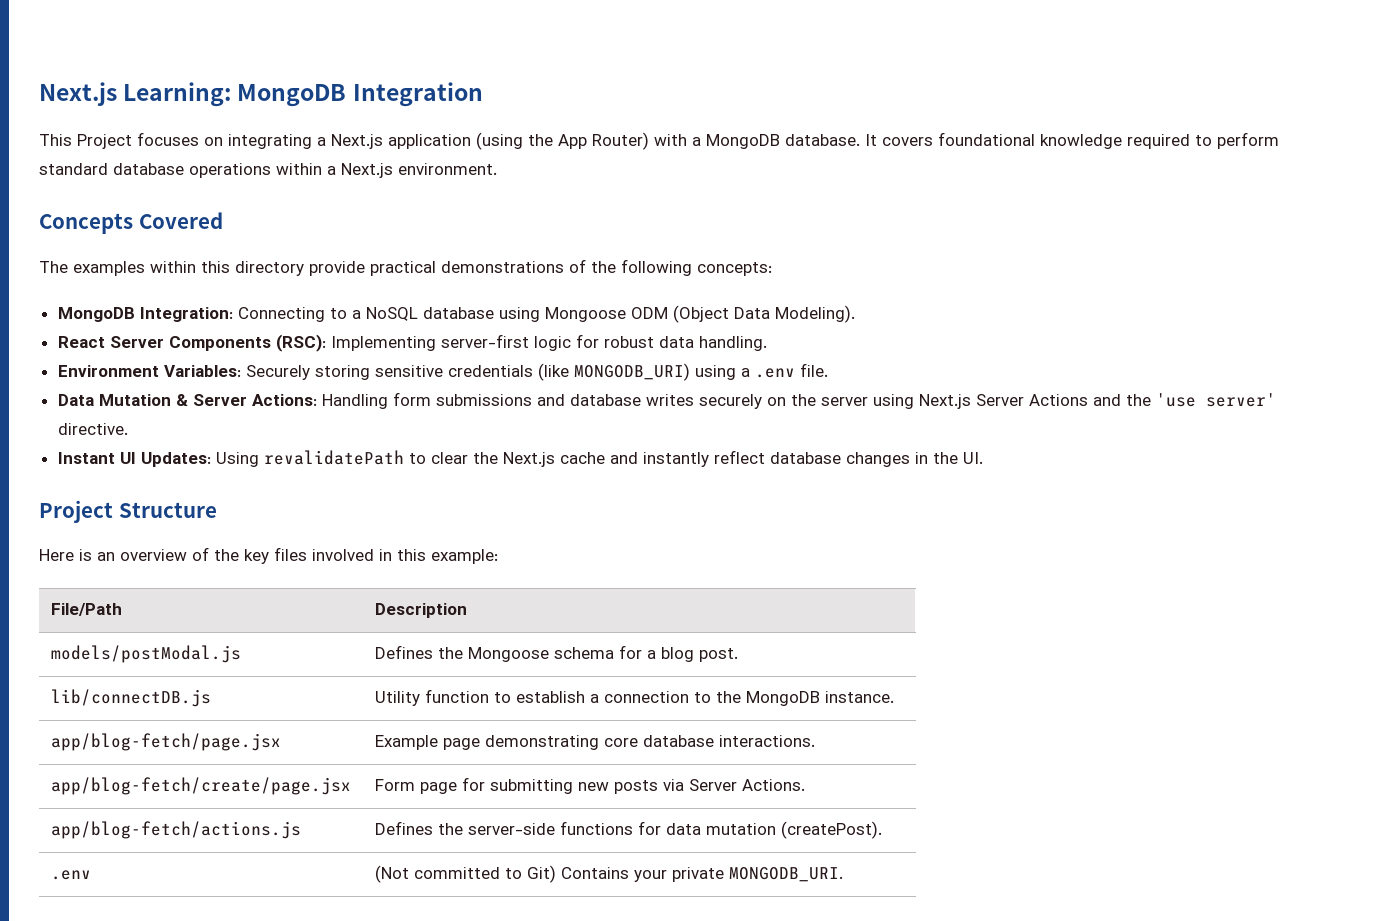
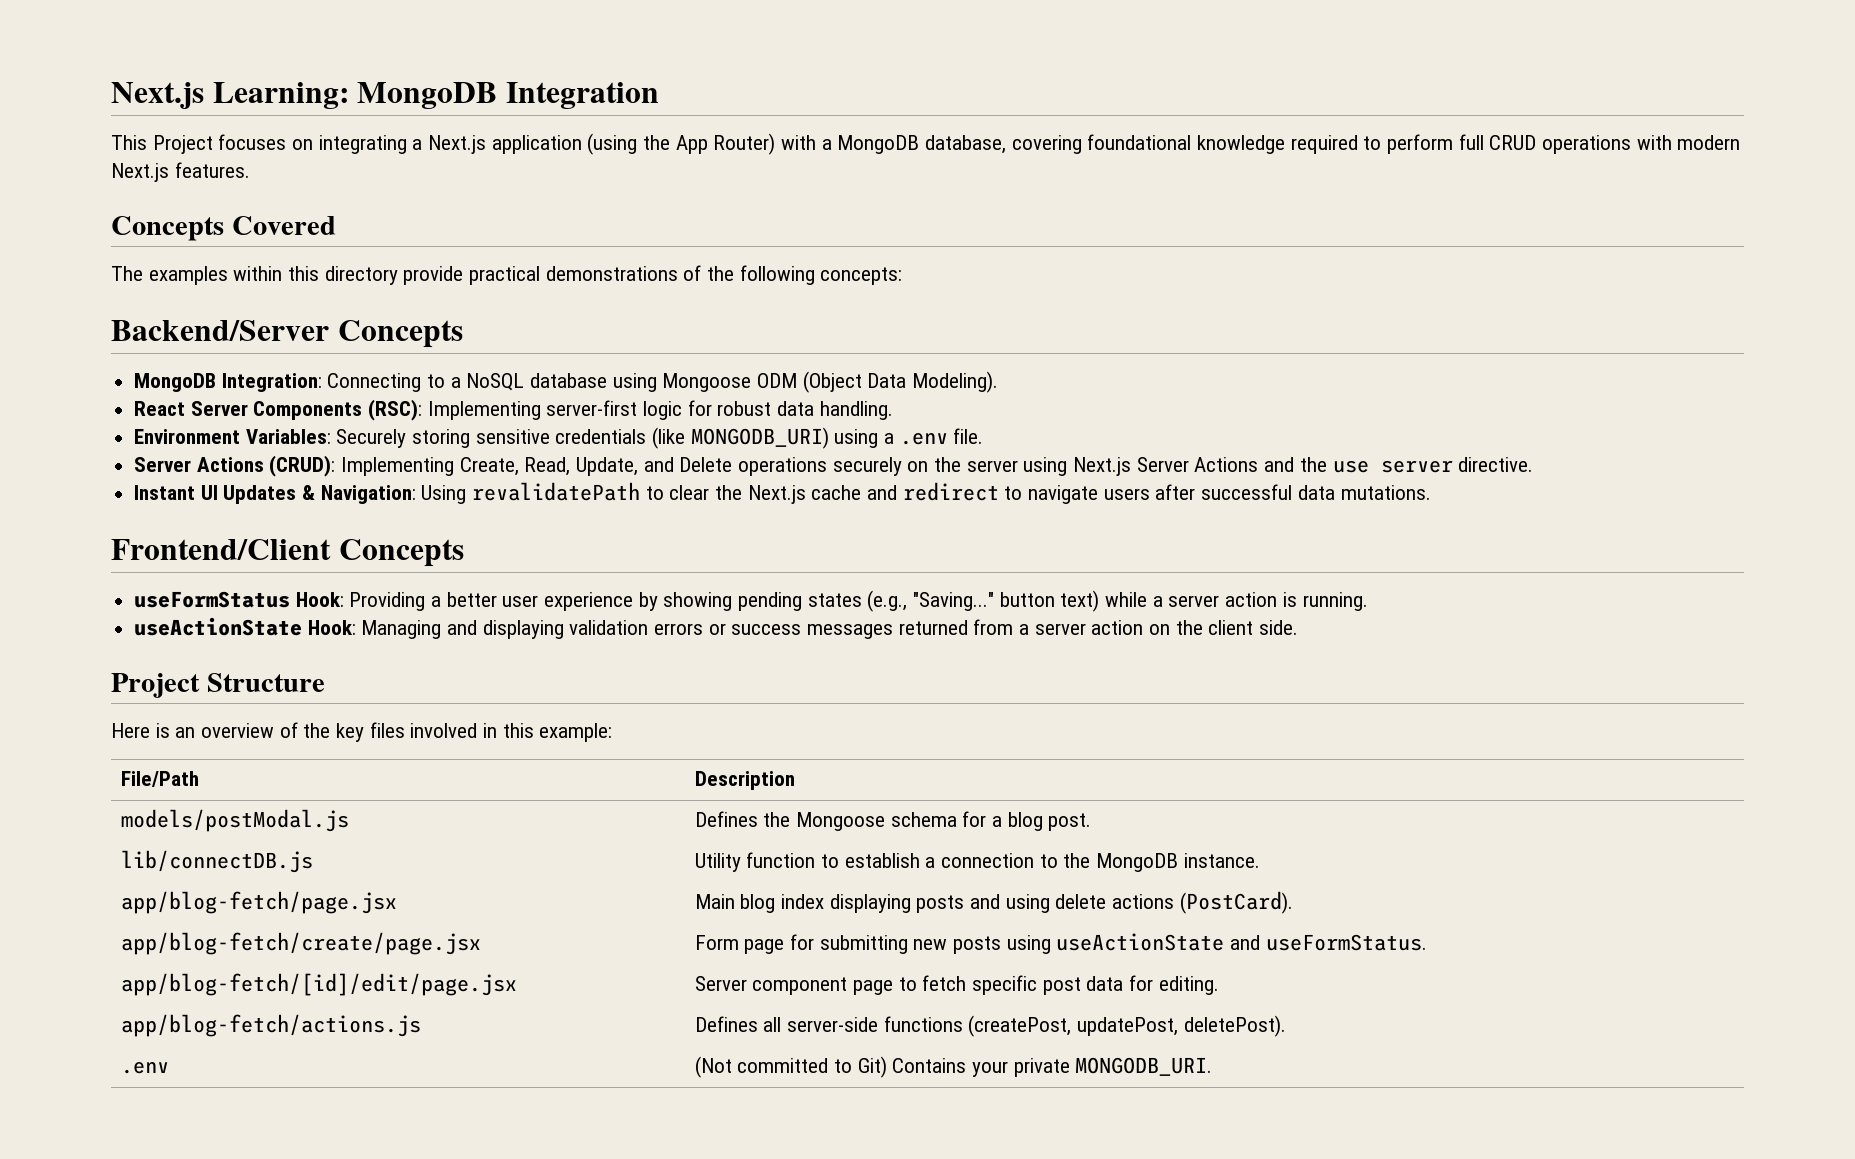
[785,134,933,146] database. It covers -> [925,135,1082,154] database, covering
[39,163,497,178] standard database operations within a Next.js environment. -> [1458,134,1741,154] [111,162,250,182] full CRUD operations with modern Next.js features.
(772, 269) none -> [111,320,463,348] // Backend/Server Concepts
[57,392,694,409] Data Mutation & Server Actions: Handling form submissions and database writes -> [134,455,828,477] Server Actions (CRUD): Implementing Create, Read, Update, and Delete operations
[1155,393,1276,407] 'use server' -> [1332,460,1453,473] use server
[140,452,211,467] Updates: -> [223,485,416,504] Updates & Navigation:
[642,450,983,467] instantly reflect database changes in the UI. -> [902,482,1431,504] [111,539,464,567] [134,590,1368,612] [134,617,1299,639] redirect to navigate users after successful data mutations. // Frontend/Client Concepts // useFormStatus Hook: Providing a better user experience by showing pending states (e.g., "Saving..." button text) while a server action is running. // useActionState Hook: Managing and displaying validation errors or success messages returned from a server action on the client side.
[374,735,815,750] Example page demonstrating core database interactions. -> [694,891,1293,914] Main blog index displaying posts and using delete actions (PostCard).
[662,779,805,791] via Server Actions. -> [1006,933,1427,954] [120,973,517,996] [694,975,1219,995] using useActionState and useFormStatus. // app/blog-fetch/[id]/edit/page.jsx | Server component page to fetch specific post data for editing.
[437,823,463,835] the -> [763,1017,782,1032] all
[637,821,882,839] for data mutation (createPost). -> [968,1015,1286,1037] (createPost, updatePost, deletePost).

